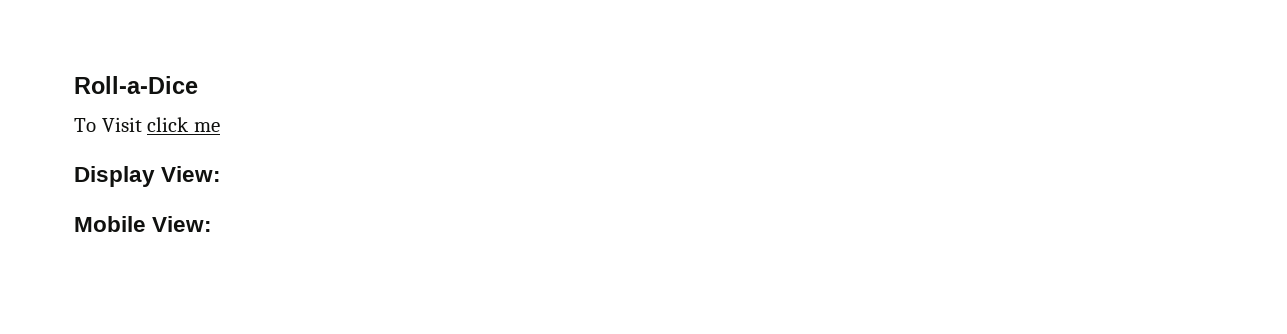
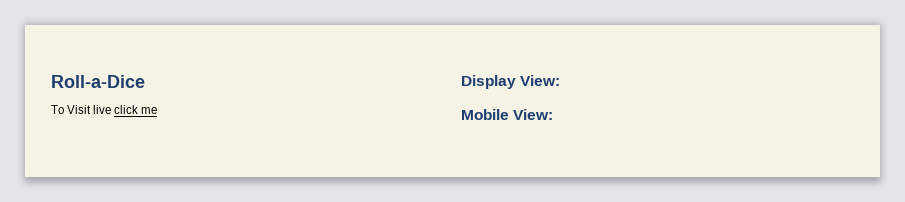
(142, 124) none -> [93,105,112,114] live

